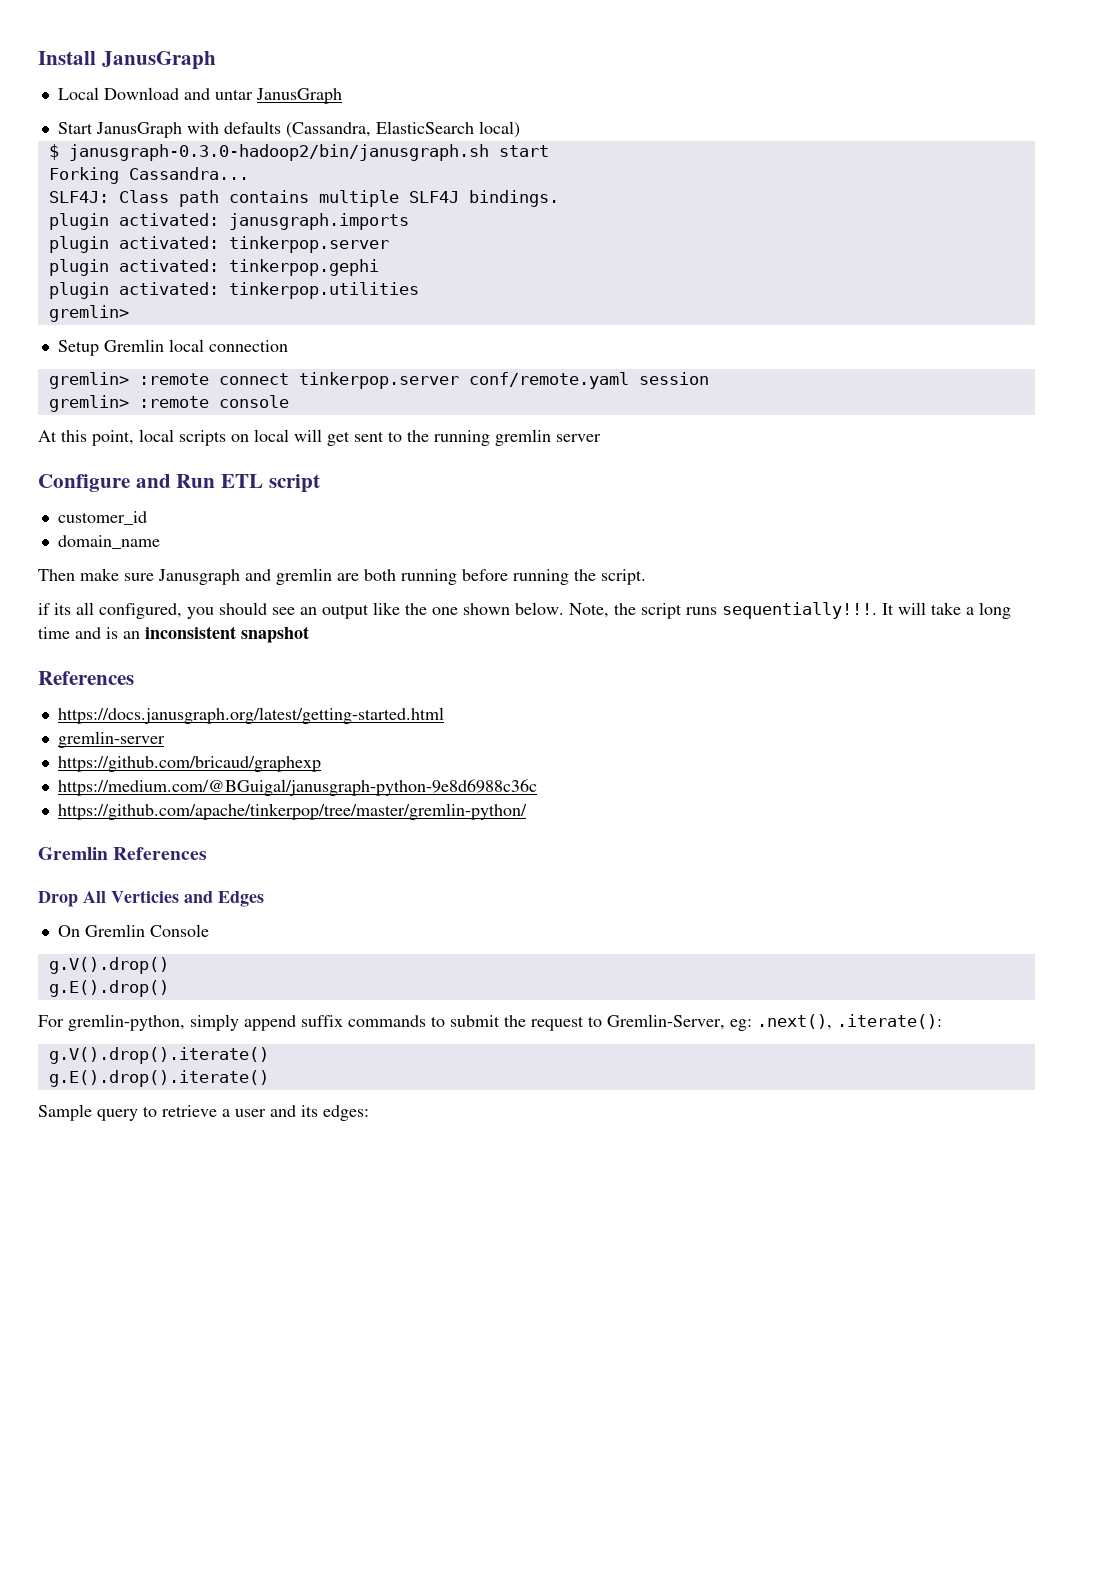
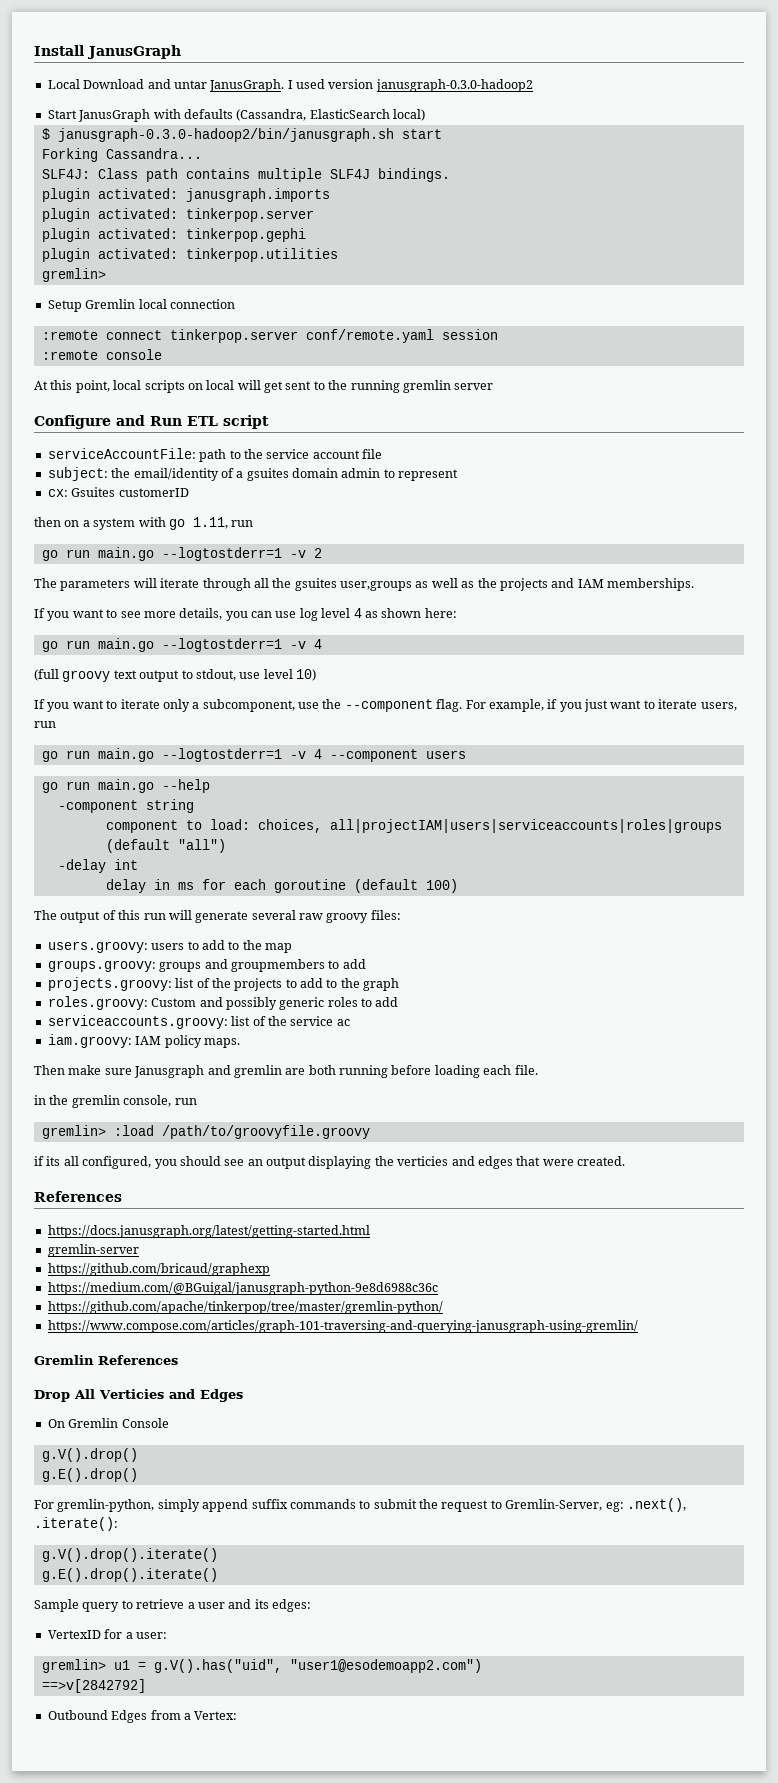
[255,88,342,104] JanusGraph -> [209,79,533,92] JanusGraph. I used version janusgraph-0.3.0-hadoop2
[48,372,129,389] gremlin> -> (235, 304) none
[48,395,129,412] gremlin> -> (498, 334) none
[57,511,147,525] [57,535,160,549] customer_id // domain_name -> [47,448,382,462] [47,467,459,481] [47,487,189,497] [34,517,254,530] [41,547,322,561] [34,578,694,591] [34,608,457,621] [41,638,322,652] [34,669,316,682] [34,699,737,712] [34,721,56,728] [41,748,466,762] [41,779,210,793] [57,799,194,813] [105,819,722,833] [105,839,226,853] [57,859,138,873] [105,879,458,893] [34,910,401,923] [47,940,292,953] [47,959,366,972] [47,977,400,991] [47,996,399,1010] [47,1015,350,1029] [47,1034,240,1048] serviceAccountFile: path to the service account file // subject: the email/identity of a gsuites domain admin to represent // cx: Gsuites customerID // then on a system with go 1.11, run // go run main.go --logtostderr=1 -v 2 // The parameters will iterate through all the gsuites user,groups as well as the projects and IAM memberships. // If you want to see more details, you can use log level 4 as shown here: // go run main.go --logtostderr=1 -v 4 // (full groovy text output to stdout, use level 10) // If you want to iterate only a subcomponent, use the --component flag. For example, if you just want to iterate users, run // go run main.go --logtostderr=1 -v 4 --component users // go run main.go --help // -component string // component to load: choices, all|projectIAM|users|serviceaccounts|roles|groups (default "all") // -delay int // delay in ms for each goroutine (default 100) // The output of this run will generate several raw groovy files: // users.groovy: users to add to the map // groups.groovy: groups and groupmembers to add // projects.groovy: list of the projects to add to the graph // roles.groovy: Custom and possibly generic roles to add // serviceaccounts.groovy: list of the service ac // iam.groovy: IAM policy maps.
[513,569,646,585] running the script. -> [434,1065,538,1078] [34,1095,197,1108] [41,1125,370,1139] loading each file. // in the gremlin console, run // gremlin> :load /path/to/groovyfile.groovy
[373,602,1011,619] [38,626,309,643] like the one shown below. Note, the script runs sequentially!!!. It will take a long time and is an inconsistent snapshot -> [308,1156,625,1169] displaying the verticies and edges that were created.
(527, 811) none -> [47,1320,638,1333] // https://www.compose.com/articles/graph-101-traversing-and-querying-janusgraph-using-gremlin/
(369, 1113) none -> [47,1629,167,1639] [41,1659,482,1673] [41,1679,146,1693] [47,1710,238,1723] // VertexID for a user: // gremlin> u1 = g.V().has("uid", "user1@esodemoapp2.com") // ==>v[2842792] // Outbound Edges from a Vertex:

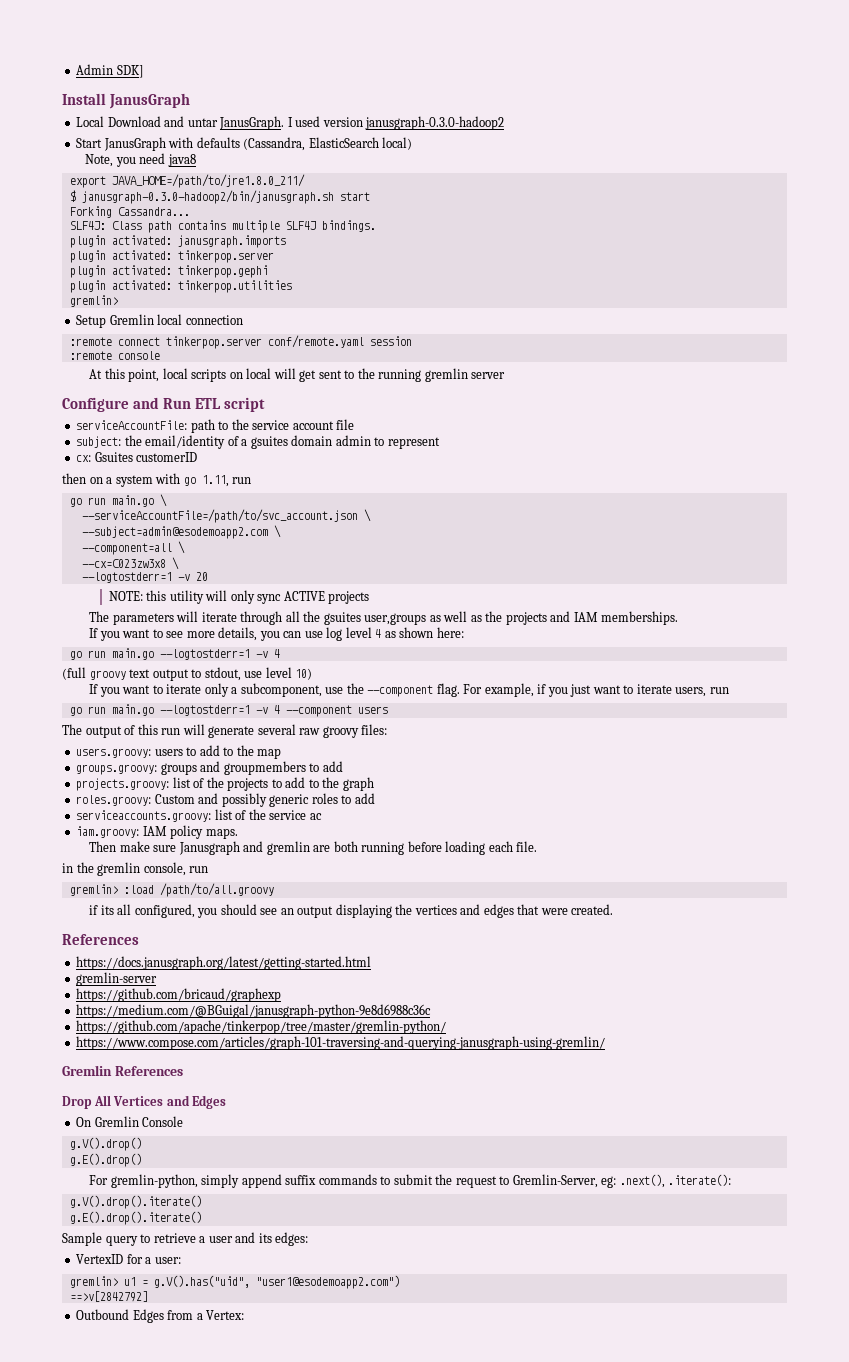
(34, 50) none -> [76,64,144,78] Admin SDK] //
(425, 115) none -> [85,153,196,167] [69,174,305,188] // Note, you need java8 // export JAVA_HOME=/path/to/jre1.8.0_211/
[161,547,322,561] --logtostderr=1 -v 2 -> [159,494,167,507] [81,509,371,523] [81,525,281,539] [81,541,185,555] [81,557,179,570] [81,572,208,583] [108,590,370,604] \ // --serviceAccountFile=/path/to/svc_account.json \ // --subject=admin@esodemoapp2.com \ // --component=all \ // --cx=C023zw3x8 \ // --logtostderr=1 -v 20 // NOTE: this utility will only sync ACTIVE projects
[41,779,210,793] [57,799,194,813] [105,819,722,833] [105,839,226,853] [57,859,138,873] [105,879,458,893] // go run main.go --help // -component string // component to load: choices, all|projectIAM|users|serviceaccounts|roles|groups (default "all") // -delay int // delay in ms for each goroutine (default 100) -> (388, 710) none
[161,1125,370,1139] /path/to/groovyfile.groovy -> [159,883,274,897] /path/to/all.groovy
[397,1156,449,1166] verticies -> [414,905,457,915] vertices
[99,1389,164,1399] Verticies -> [113,1096,164,1106] Vertices

